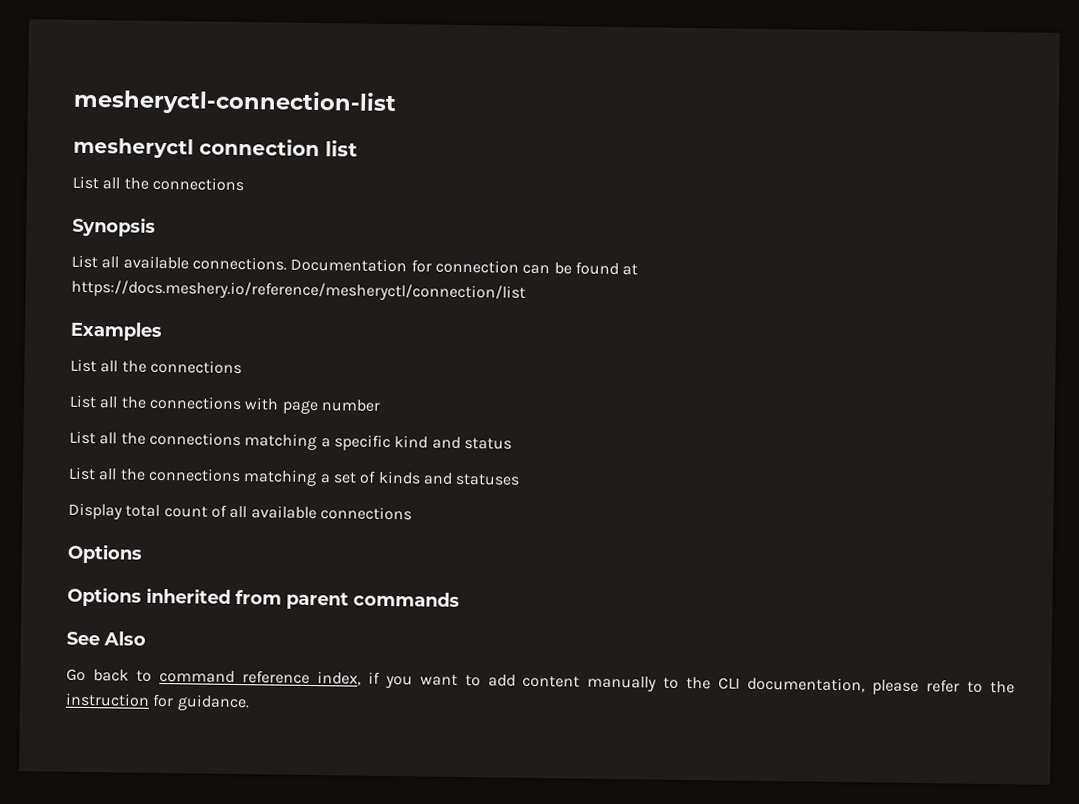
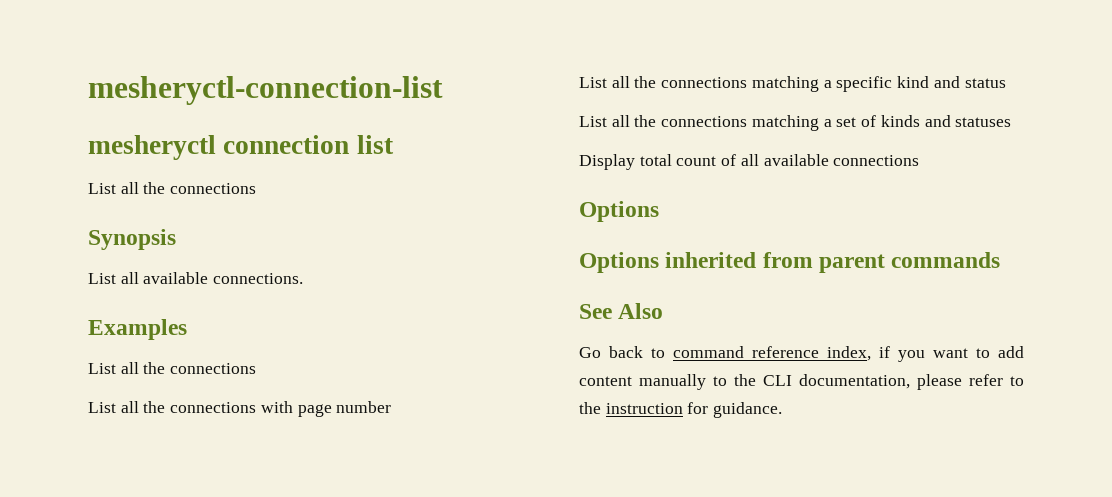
[290,257,639,276] [71,279,526,302] Documentation for connection can be found at https://docs.meshery.io/reference/mesheryctl/connection/list -> (304, 278) none

